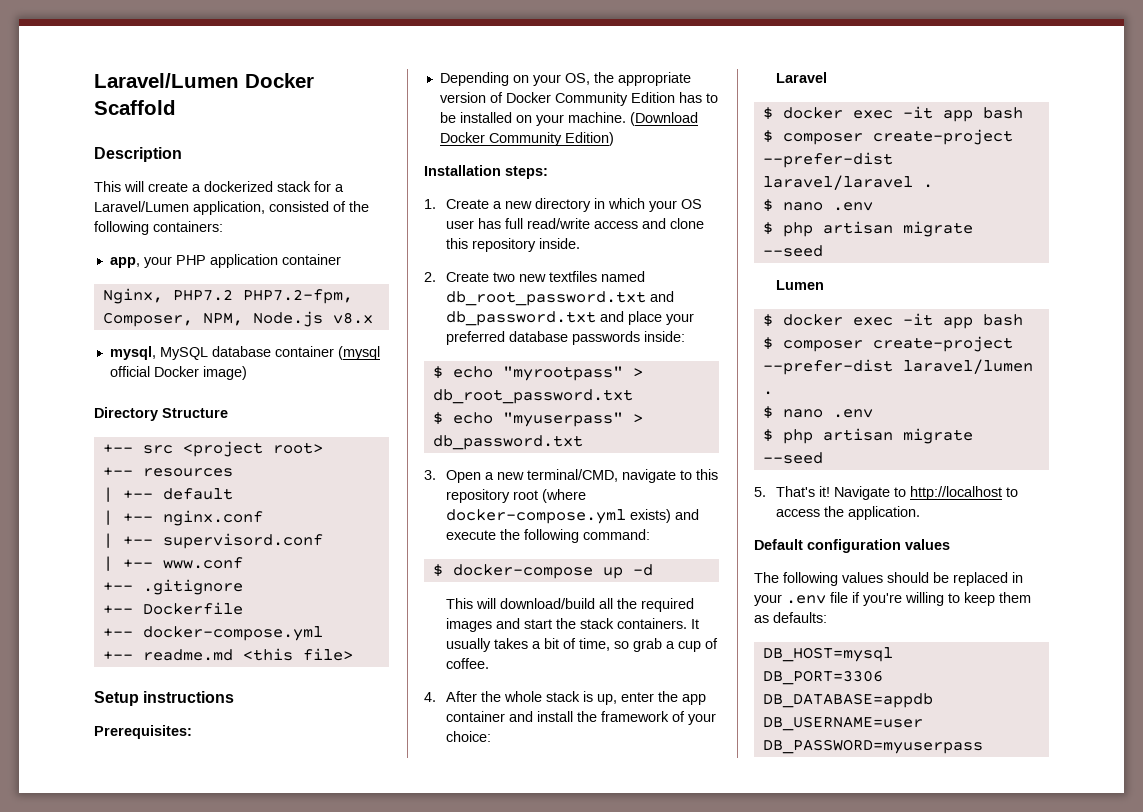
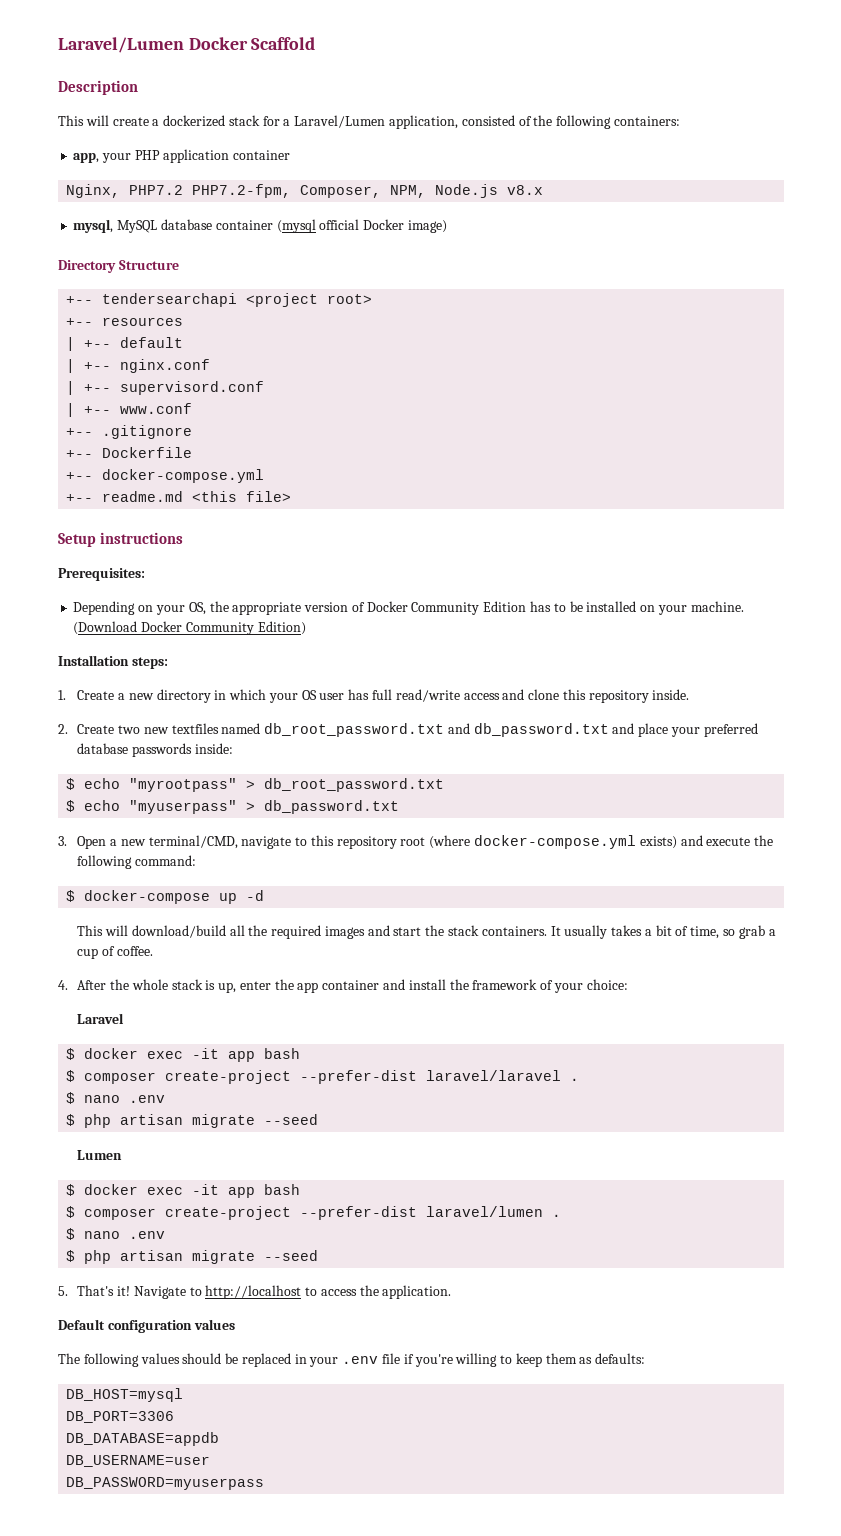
[142,445,173,454] src -> [102,293,238,307] tendersearchapi

